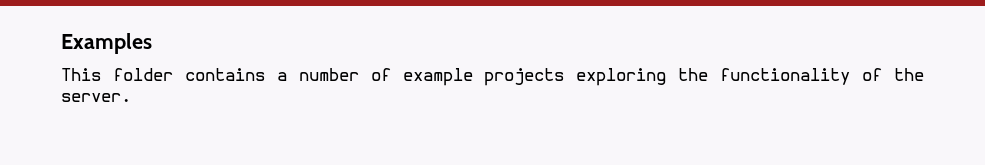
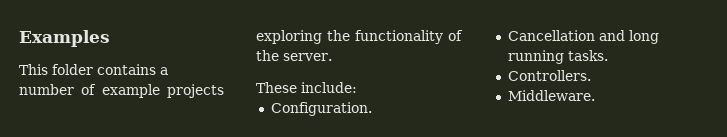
(131, 97) none -> [256,82,357,93] [270,102,372,116] [507,30,659,44] [507,50,608,64] [507,70,591,81] [507,90,595,101] // These include: // Configuration. // Cancellation and long running tasks. // Controllers. // Middleware.

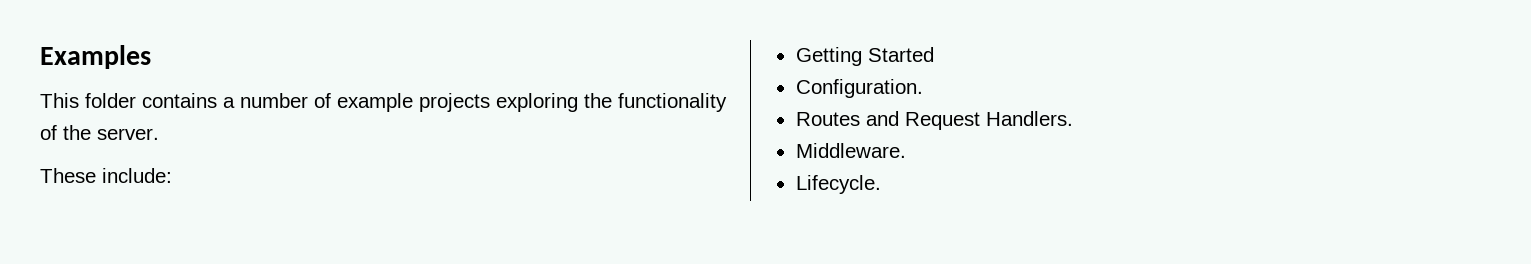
(357, 87) none -> [795,47,934,66] // Getting Started
[507,30,659,44] [507,50,608,64] [507,70,591,81] Cancellation and long running tasks. // Controllers. -> [795,111,1073,130] Routes and Request Handlers.
(595, 95) none -> [795,175,881,194] // Lifecycle.

